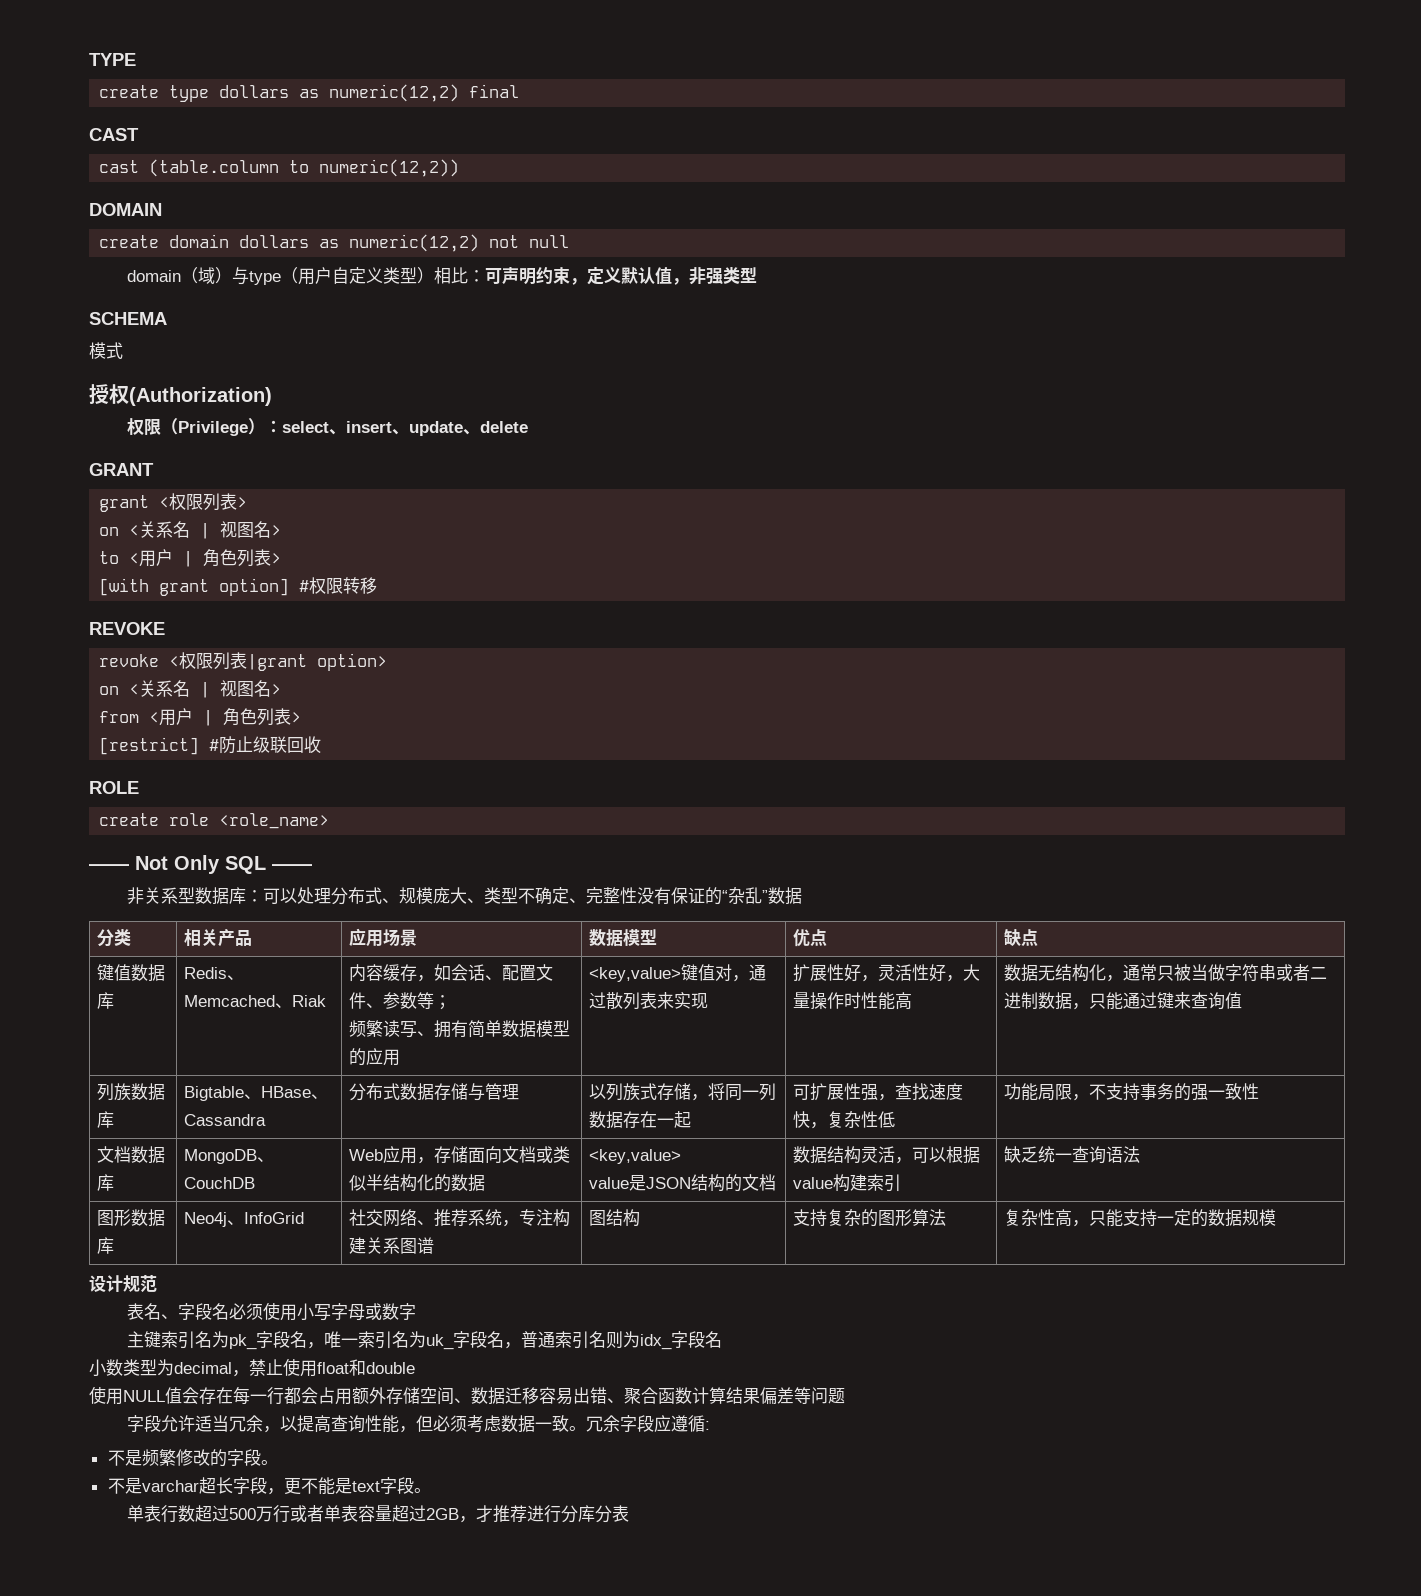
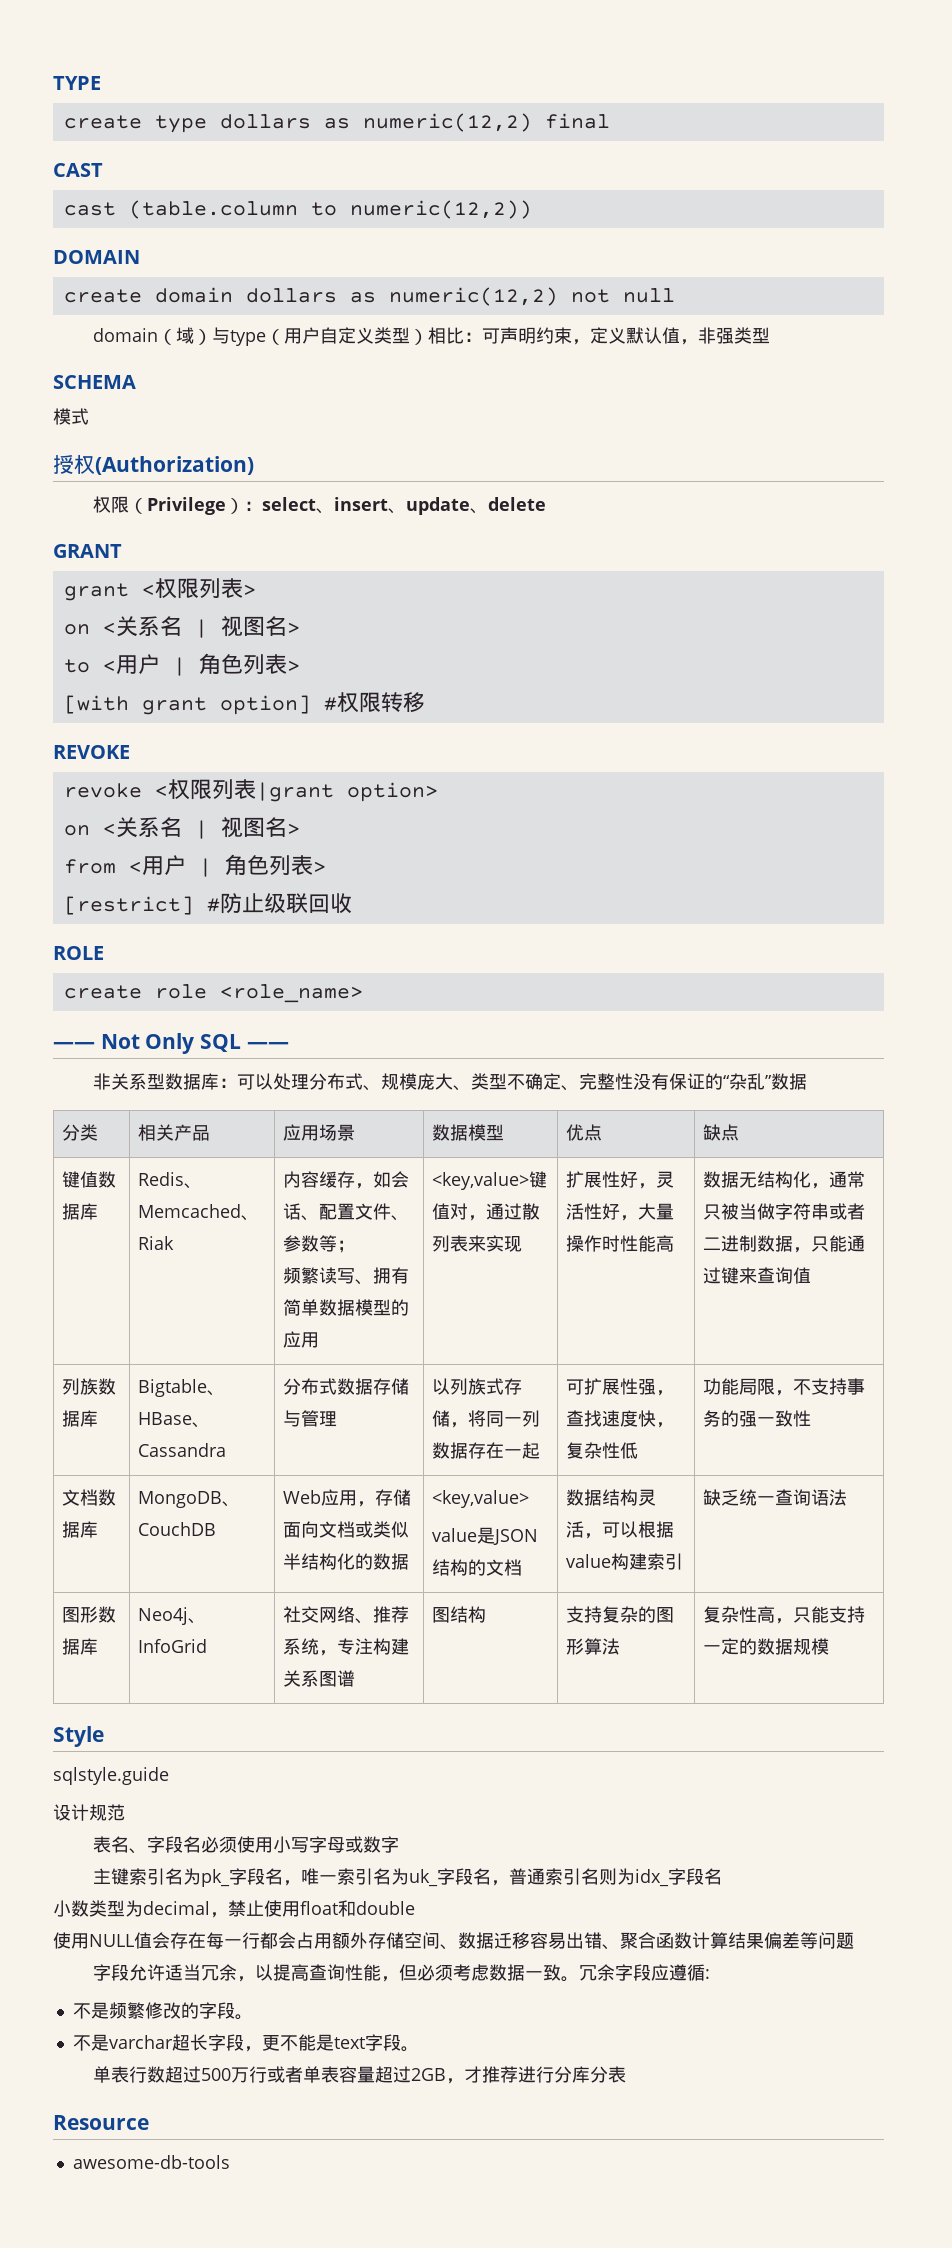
(1276, 1217) none -> [53,1726,104,1747] [53,1767,169,1785] // Style // sqlstyle.guide
(630, 1513) none -> [53,2115,149,2130] [72,2155,230,2169] // Resource // awesome-db-tools

